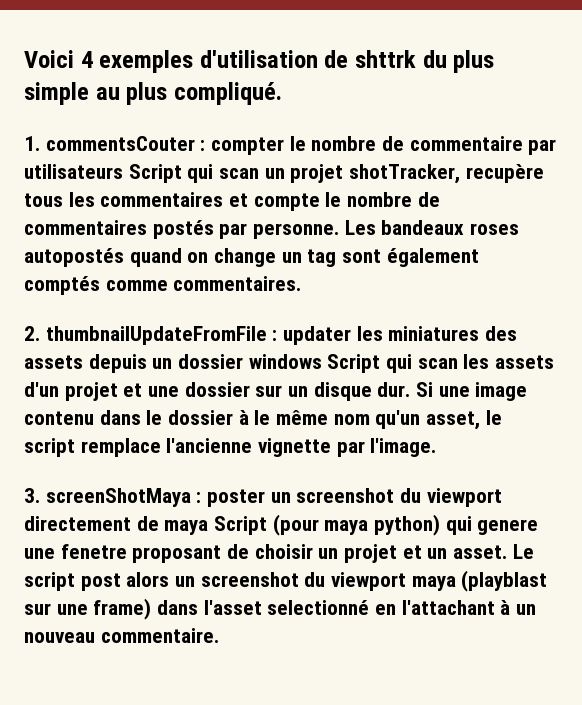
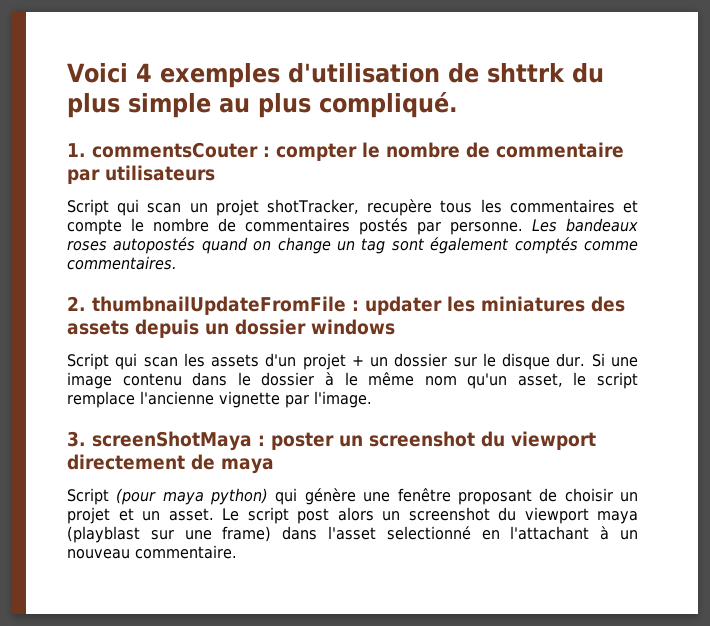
(123, 171) none -> (215, 173) //
(322, 361) none -> (395, 327) //
[123,383,180,397] et une -> [351,355,389,367] + un
[288,386,309,397] un -> [482,353,496,367] le
(209, 527) none -> (274, 466) //
[477,519,539,535] [24,544,127,559] genere une fenetre -> [304,488,451,505] génère une fenêtre

